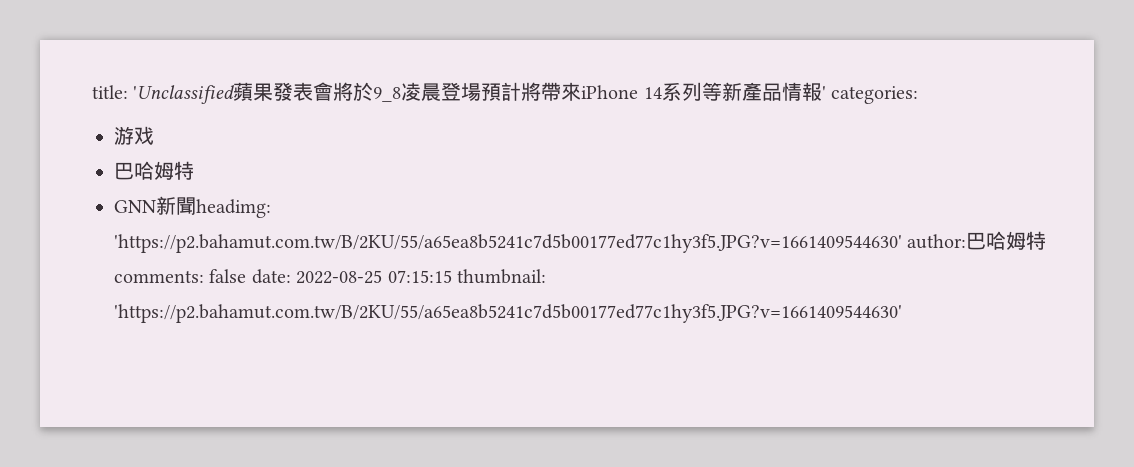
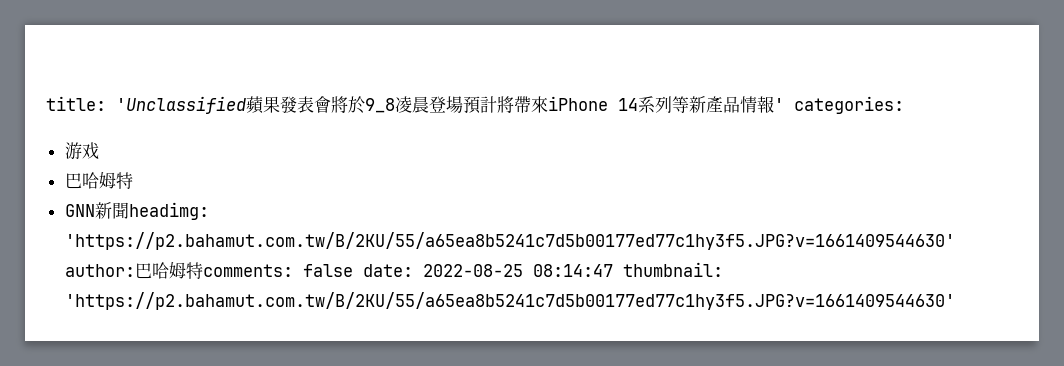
[387,270,452,283] 07:15:15 -> [532,264,613,277] 08:14:47

